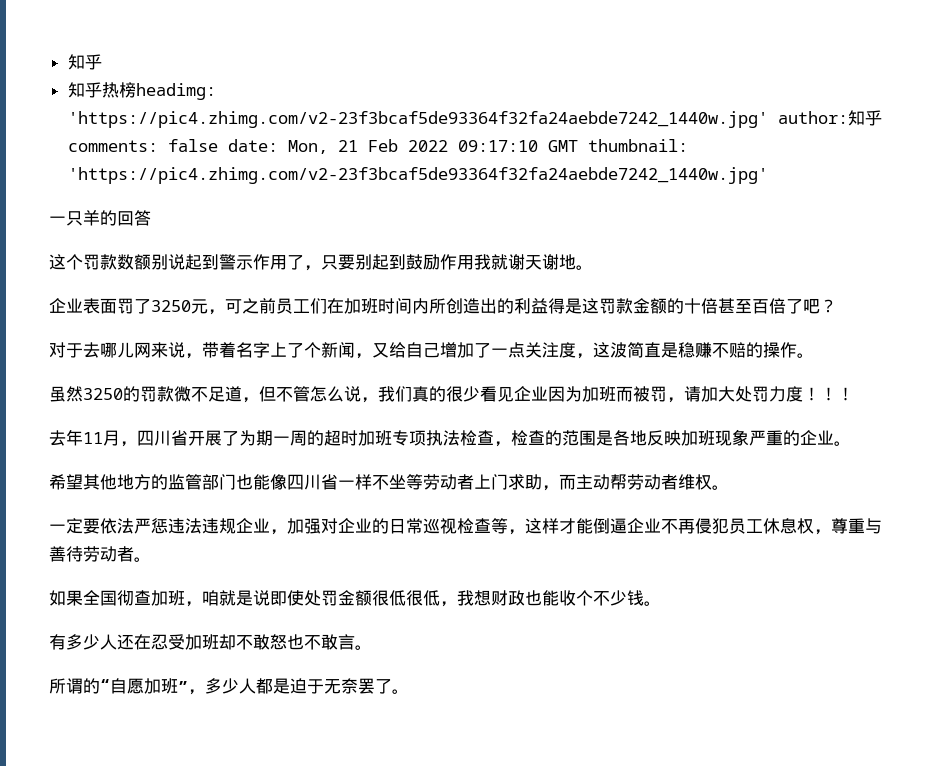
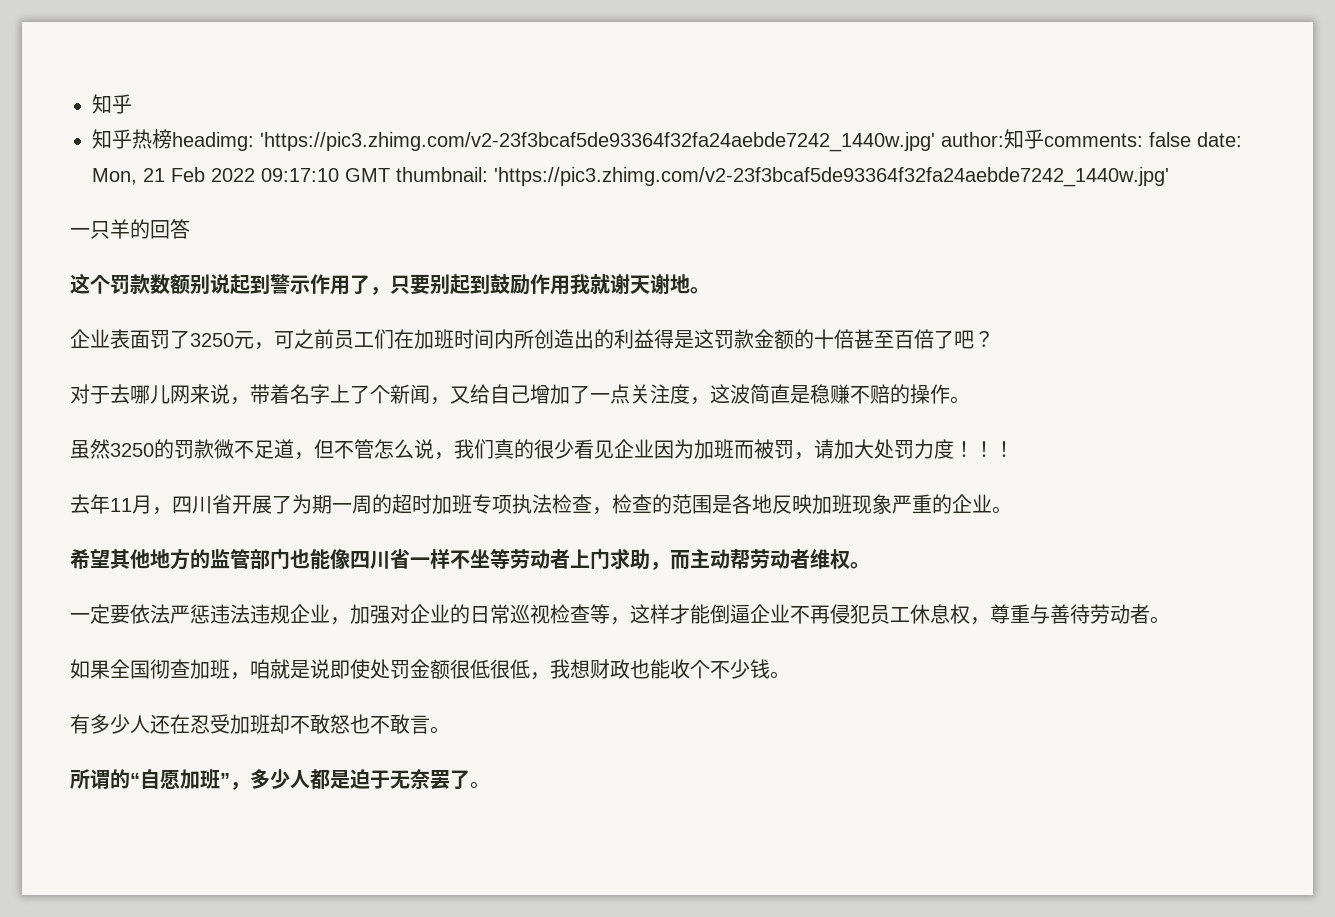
[67,111,768,128] 'https://pic4.zhimg.com/v2-23f3bcaf5de93364f32fa24aebde7242_1440w.jpg' -> [260,132,935,152] 'https://pic3.zhimg.com/v2-23f3bcaf5de93364f32fa24aebde7242_1440w.jpg'
[67,167,768,184] 'https://pic4.zhimg.com/v2-23f3bcaf5de93364f32fa24aebde7242_1440w.jpg' -> [494,167,1169,187] 'https://pic3.zhimg.com/v2-23f3bcaf5de93364f32fa24aebde7242_1440w.jpg'

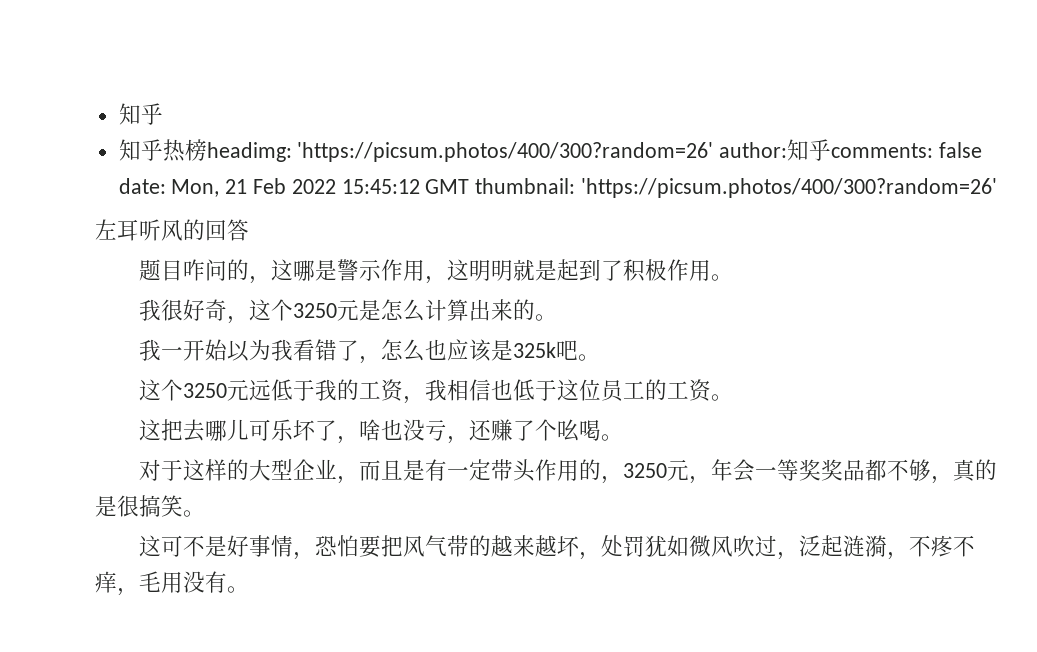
[260,132,935,152] 'https://pic3.zhimg.com/v2-23f3bcaf5de93364f32fa24aebde7242_1440w.jpg' -> [297,142,714,162] 'https://picsum.photos/400/300?random=26'
[261,168,339,182] 09:17:10 -> [341,179,420,194] 15:45:12
[494,167,1169,187] [70,219,130,239] 'https://pic3.zhimg.com/v2-23f3bcaf5de93364f32fa24aebde7242_1440w.jpg' // 一只羊 -> [581,178,998,198] [95,219,183,241] 'https://picsum.photos/400/300?random=26' // 左耳听风
[70,273,710,295] [70,329,994,350] [70,384,970,405] [70,439,1014,460] [70,494,1012,515] [70,549,870,570] [70,604,1170,625] [70,659,790,680] [70,714,450,734] [70,769,470,790] 这个罚款数额别说起到警示作用了，只要别起到鼓励作用我就谢天谢地。 // 企业表面罚了3250元，可之前员工们在加班时间内所创造出的利益得是这罚款金额的十倍甚至百倍了吧？ // 对于去哪儿网来说，带着名字上了个新闻，又给自己增加了一点关注度，这波简直是稳赚不赔的操作。 // 虽然3250的罚款微不足道，但不管怎么说，我们真的很少看见企业因为加班而被罚，请加大处罚力度！！！ // 去年11月，四川省开展了为期一周的超时加班专项执法检查，检查的范围是各地反映加班现象严重的企业。 // 希望其他地方的监管部门也能像四川省一样不坐等劳动者上门求助，而主动帮劳动者维权。 // 一定要依法严惩违法违规企业，加强对企业的日常巡视检查等，这样才能倒逼企业不再侵犯员工休息权，尊重与善待劳动者。 // 如果全国彻查加班，咱就是说即使处罚金额很低很低，我想财政也能收个不少钱。 // 有多少人还在忍受加班却不敢怒也不敢言。 // 所谓的“自愿加班”，多少人都是迫于无奈罢了 -> [139,259,734,284] [139,299,558,324] [139,339,601,364] [139,379,734,404] [139,419,624,444] [139,459,998,484] [95,495,205,517] [139,535,976,560] [95,571,227,596] 题目咋问的，这哪是警示作用，这明明就是起到了积极作用。 // 我很好奇，这个3250元是怎么计算出来的。 // 我一开始以为我看错了，怎么也应该是325k吧。 // 这个3250元远低于我的工资，我相信也低于这位员工的工资。 // 这把去哪儿可乐坏了，啥也没亏，还赚了个吆喝。 // 对于这样的大型企业，而且是有一定带头作用的，3250元，年会一等奖奖品都不够，真的是很搞笑。 // 这可不是好事情，恐怕要把风气带的越来越坏，处罚犹如微风吹过，泛起涟漪，不疼不痒，毛用没有

